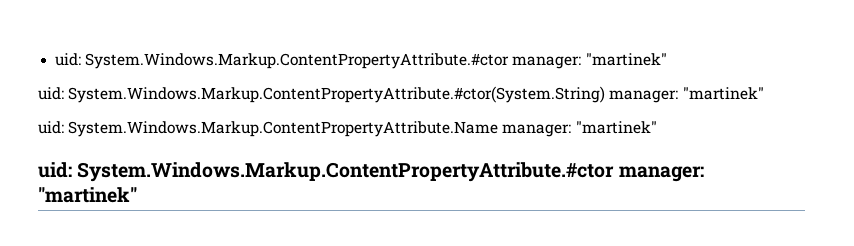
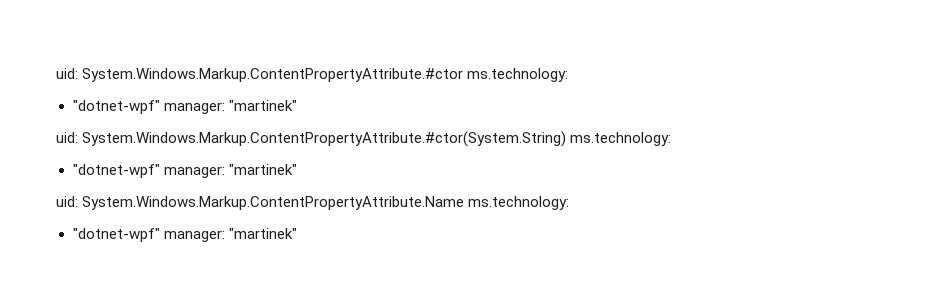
[55,53,510,69] uid: System.Windows.Markup.ContentPropertyAttribute.#ctor -> [56,68,569,82] [72,100,160,114] uid: System.Windows.Markup.ContentPropertyAttribute.#ctor ms.technology: // "dotnet-wpf"
(606, 94) none -> [570,132,672,146] [72,164,160,178] ms.technology: // "dotnet-wpf"
[502,121,657,137] [38,162,704,182] [38,187,137,203] manager: "martinek" // uid: System.Windows.Markup.ContentPropertyAttribute.#ctor manager: "martinek" -> [468,196,570,210] [72,228,297,242] ms.technology: // "dotnet-wpf" manager: "martinek"

